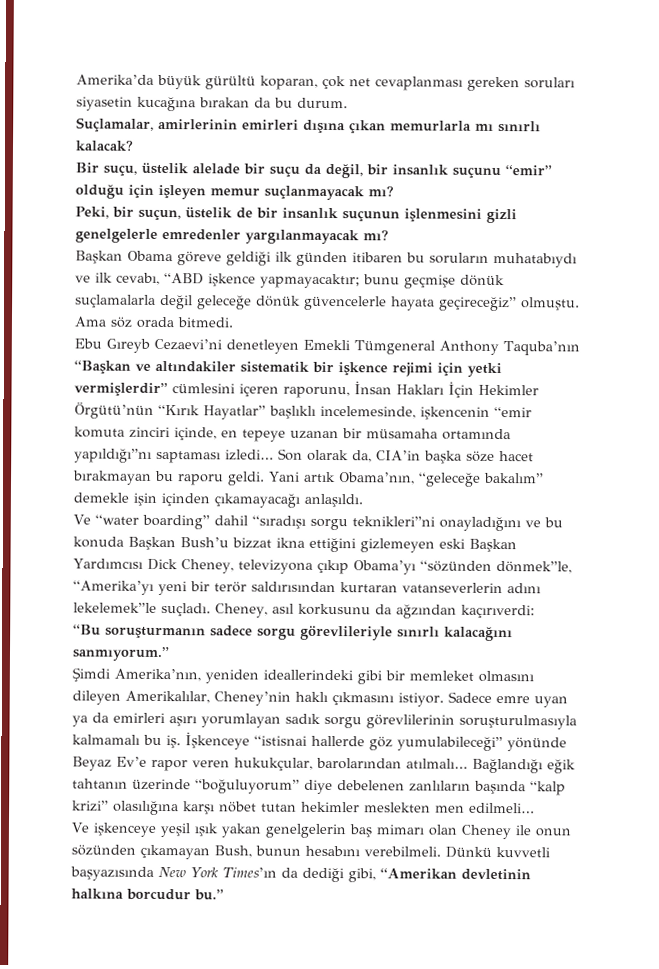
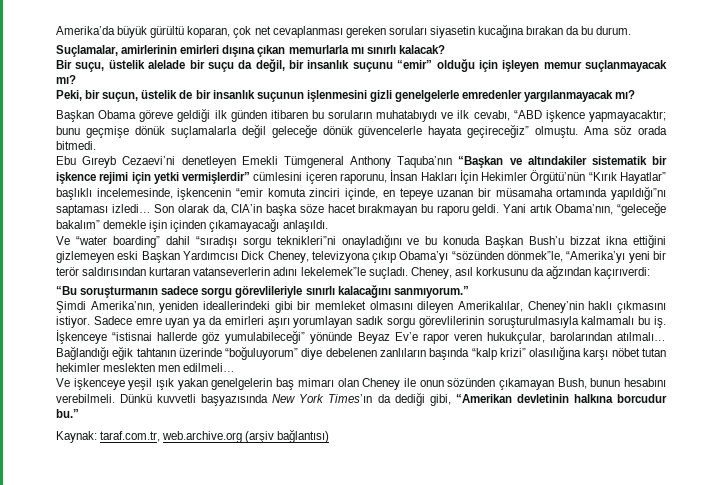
(224, 895) none -> [56,429,330,443] // Kaynak: taraf.com.tr, web.archive.org (arşiv bağlantısı)

